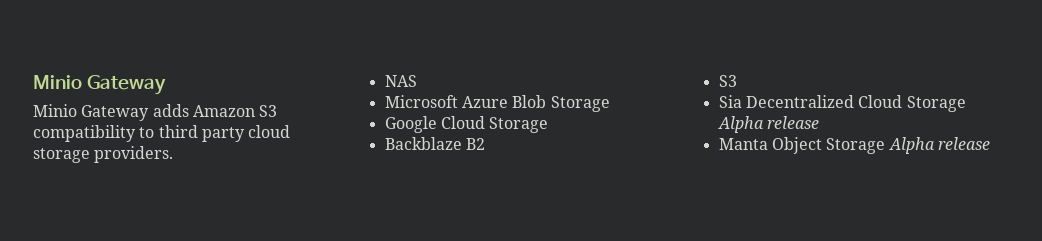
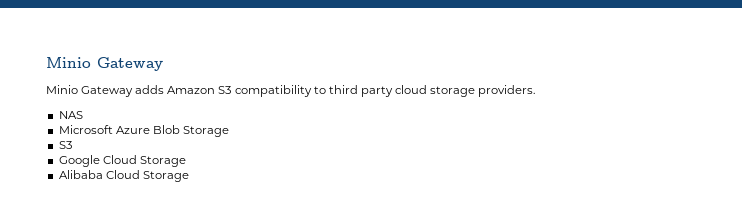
(610, 104) none -> [58,141,72,149] // S3
[384,137,485,150] [718,75,737,87] [718,95,966,112] [717,116,819,133] [718,137,990,154] Backblaze B2 // S3 // Sia Decentralized Cloud Storage Alpha release // Manta Object Storage Alpha release -> [58,170,189,182] Alibaba Cloud Storage

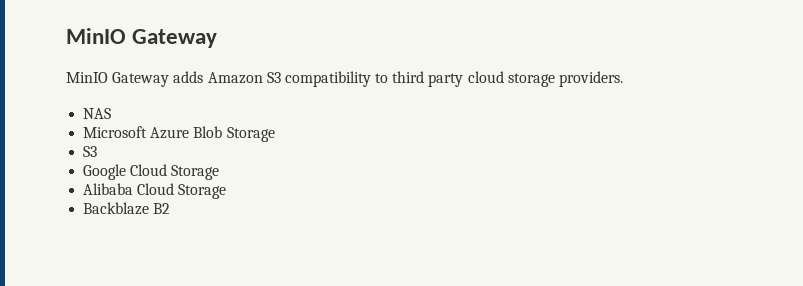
[46,57,91,68] Minio -> [66,28,126,44] MinIO
[46,85,78,94] Minio -> [66,72,108,83] MinIO
(189, 176) none -> [83,202,171,215] // Backblaze B2

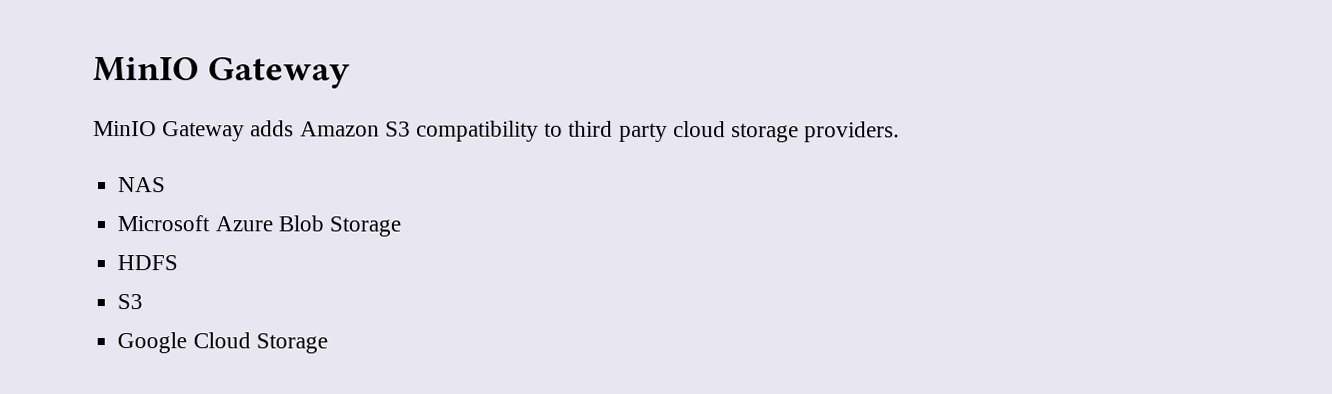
(275, 134) none -> [117,255,179,271] // HDFS
[83,183,227,199] [83,202,171,215] // Alibaba Cloud Storage // Backblaze B2 -> (328, 343) none

